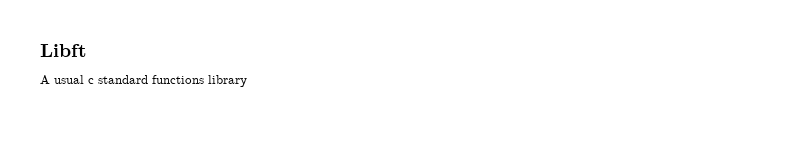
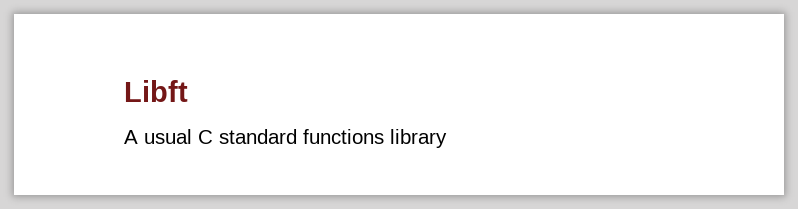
[88,78,94,84] c -> [198,130,213,144] C

